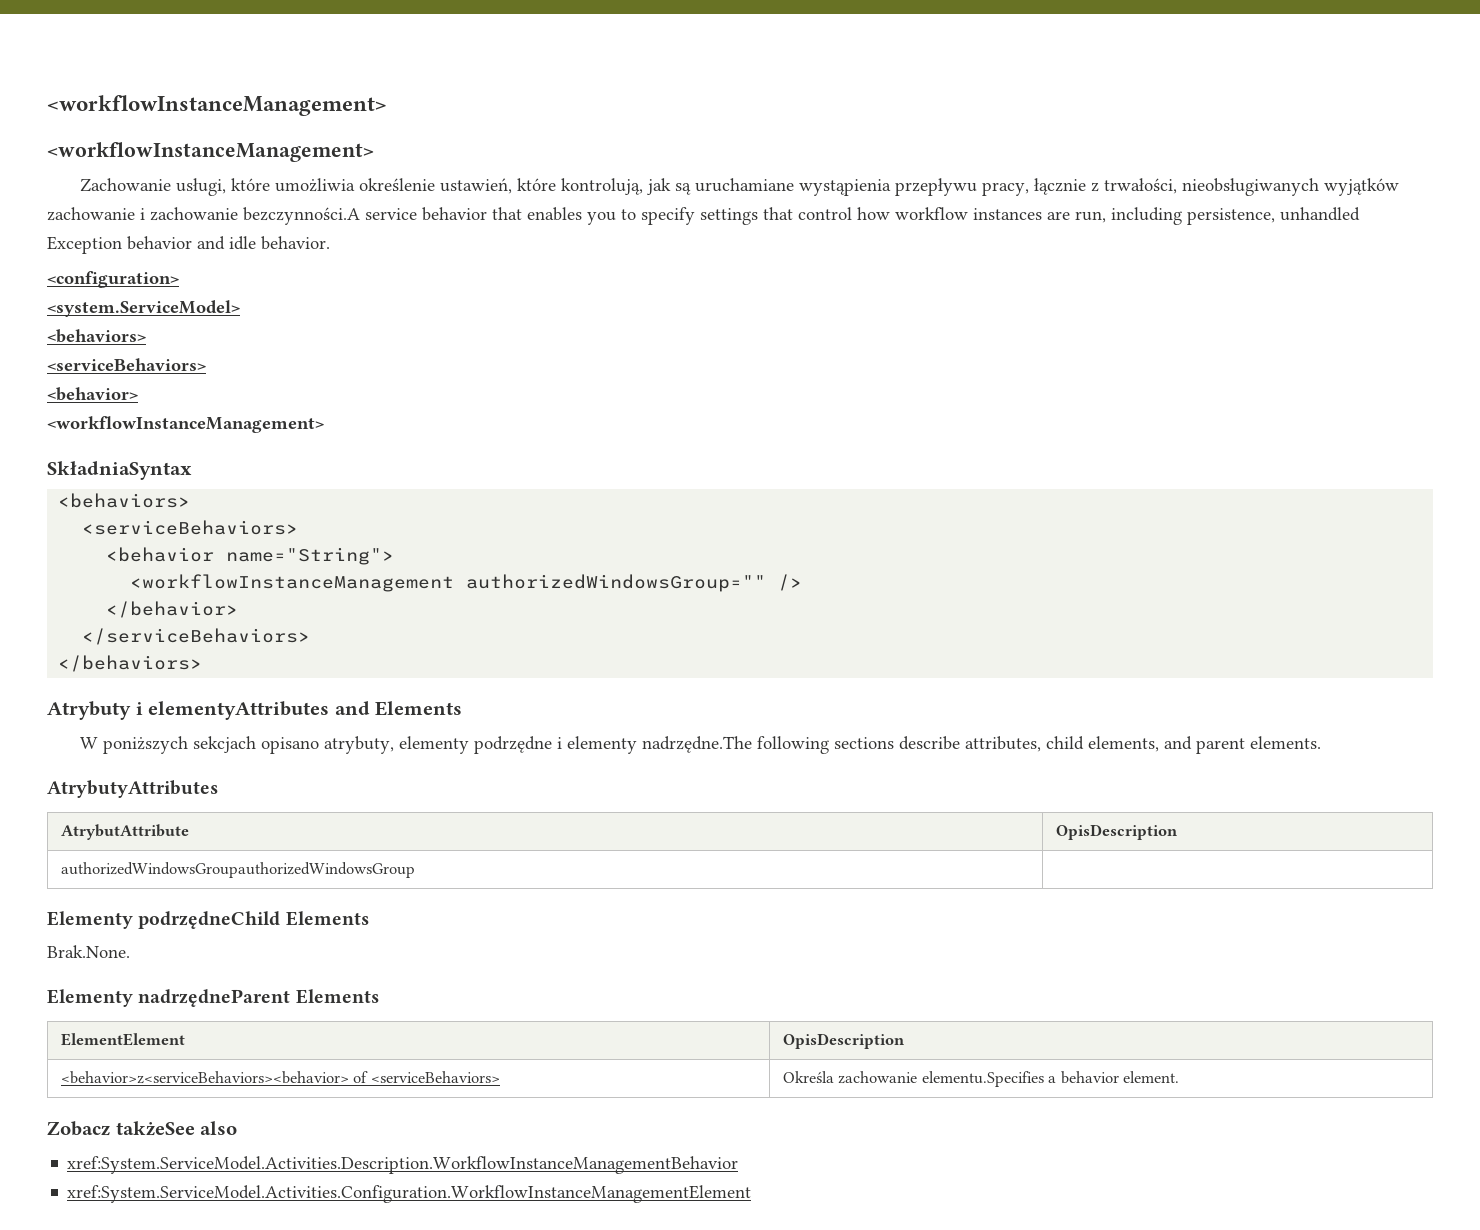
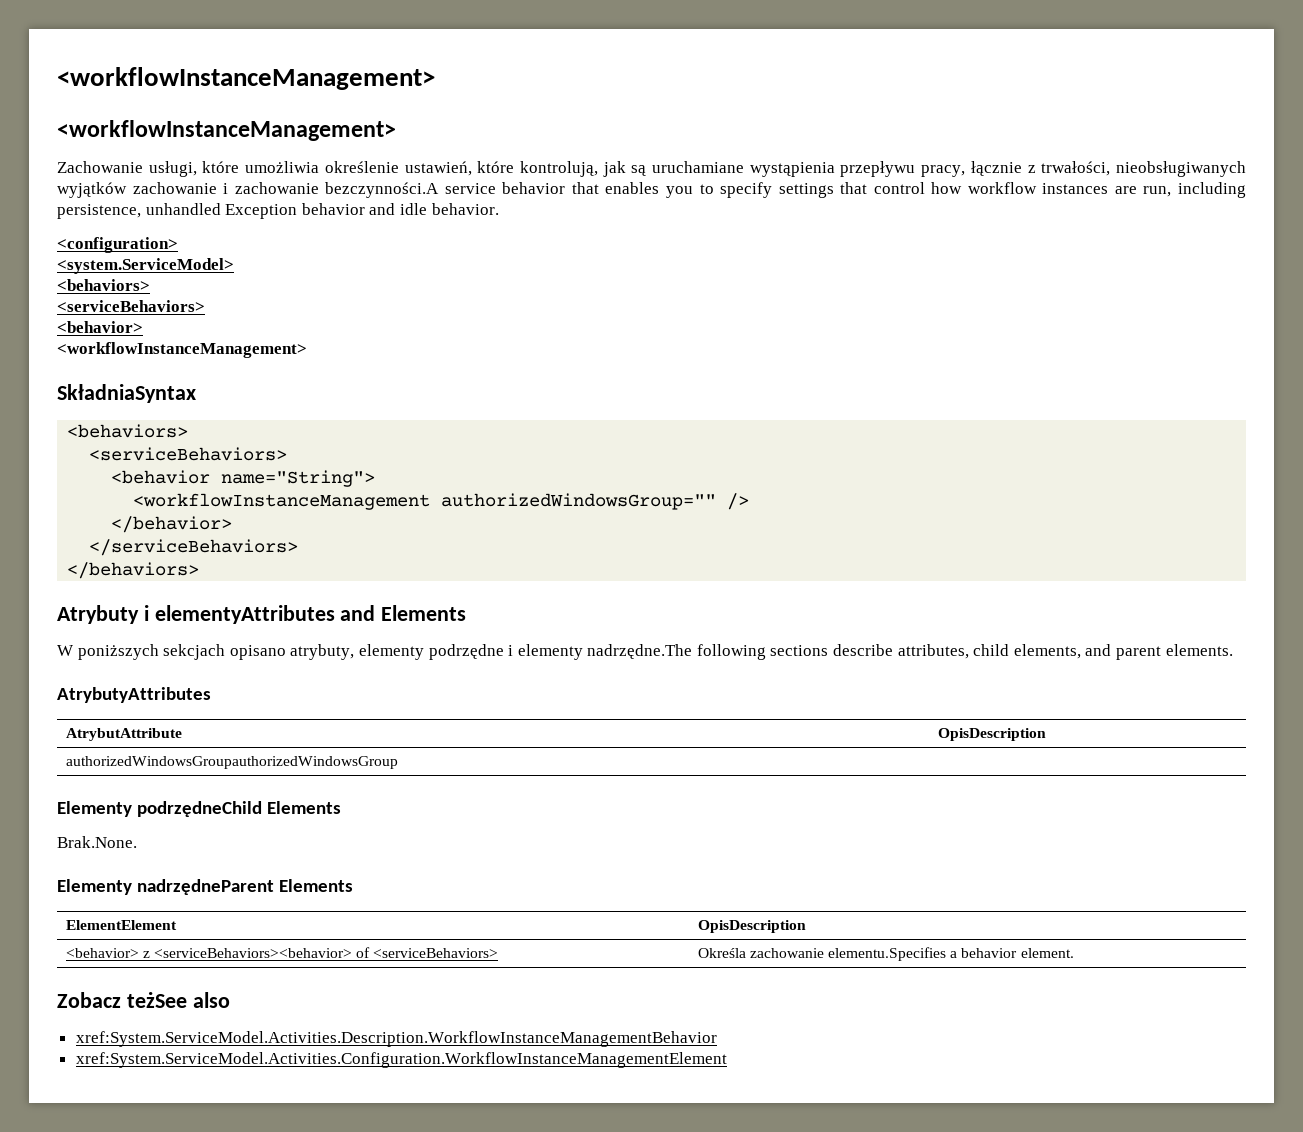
[60,1071,349,1084] <behavior>z<serviceBehaviors><behavior> -> [65,948,353,958] <behavior> z <serviceBehaviors><behavior>
[115,1121,195,1136] takżeSee -> [126,992,187,1008] teżSee

